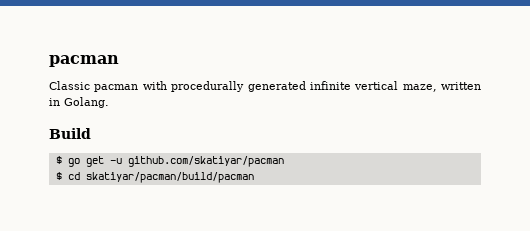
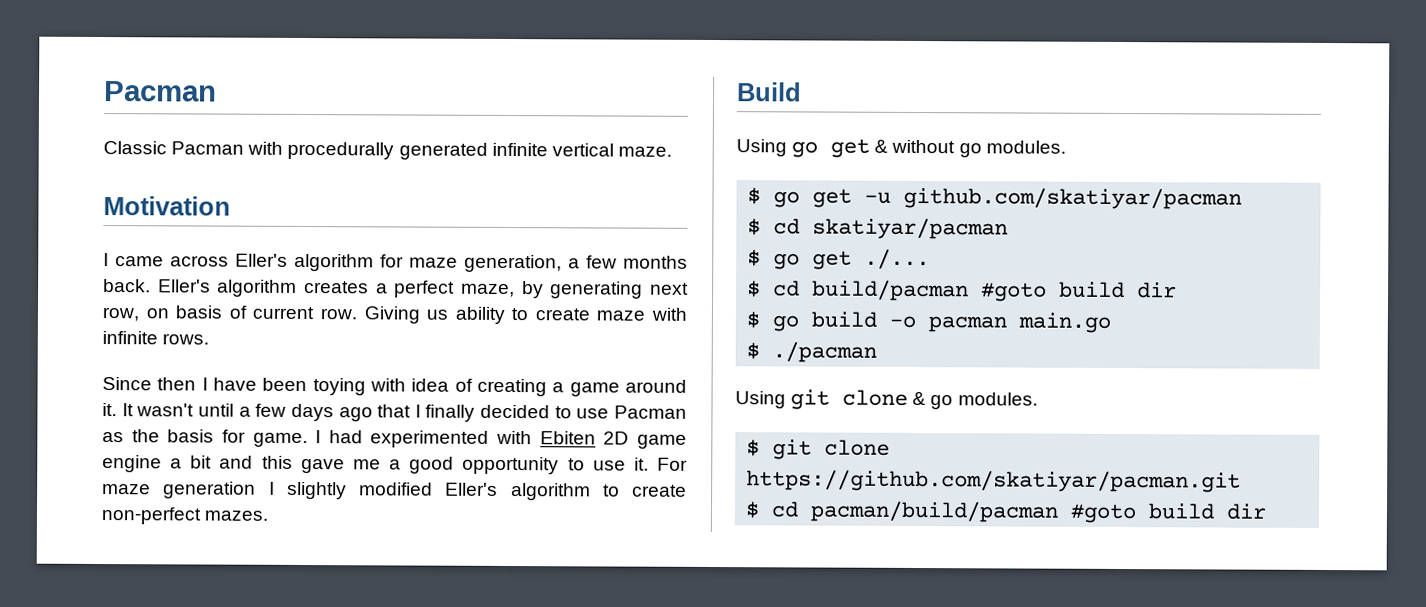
[49,55,119,67] pacman -> [103,81,217,102] Pacman
[94,84,139,92] pacman -> [171,141,245,155] Pacman
[402,82,481,92] [49,97,109,108] [49,128,91,139] maze, written in Golang. // Build -> [617,146,672,157] [103,196,231,216] [103,253,688,273] [103,279,690,299] [102,305,687,324] [102,331,210,345] [102,377,687,397] [102,403,688,422] [102,429,687,449] [102,455,688,475] [102,481,687,501] [101,507,269,525] [736,82,802,102] [736,138,1066,158] maze. // Motivation // I came across Eller's algorithm for maze generation, a few months back. Eller's algorithm creates a perfect maze, by generating next row, on basis of current row. Giving us ability to create maze with infinite rows. // Since then I have been toying with idea of creating a game around it. It wasn't until a few days ago that I finally decided to use Pacman as the basis for game. I had experimented with Ebiten 2D game engine a bit and this gave me a good opportunity to use it. For maze generation I slightly modified Eller's algorithm to create non-perfect mazes. // Build // Using go get & without go modules.
[85,172,254,183] skatiyar/pacman/build/pacman -> [812,217,1009,240] [747,248,931,270] [747,279,1178,302] [746,311,1112,333] [746,341,878,363] [735,389,1038,410] [746,439,891,460] [746,469,1242,493] [745,500,1268,524] skatiyar/pacman // $ go get ./... // $ cd build/pacman #goto build dir // $ go build -o pacman main.go // $ ./pacman // Using git clone & go modules. // $ git clone https://github.com/skatiyar/pacman.git // $ cd pacman/build/pacman #goto build dir

